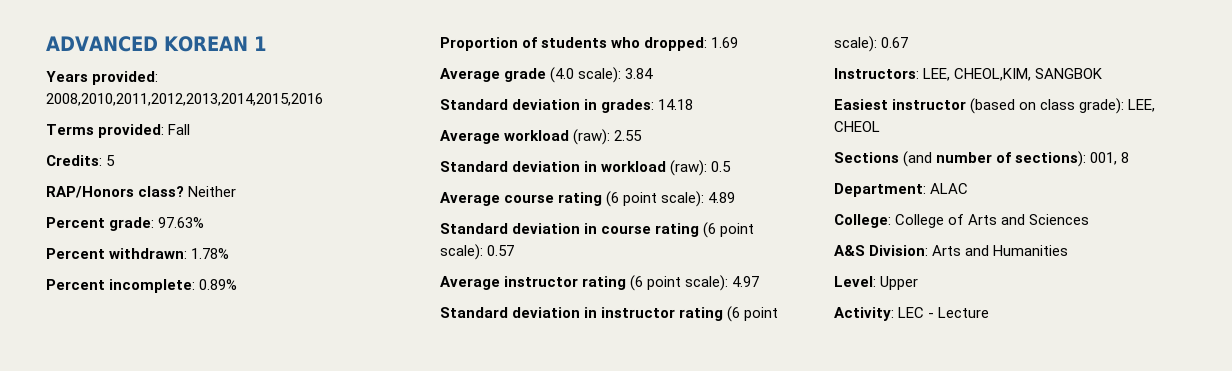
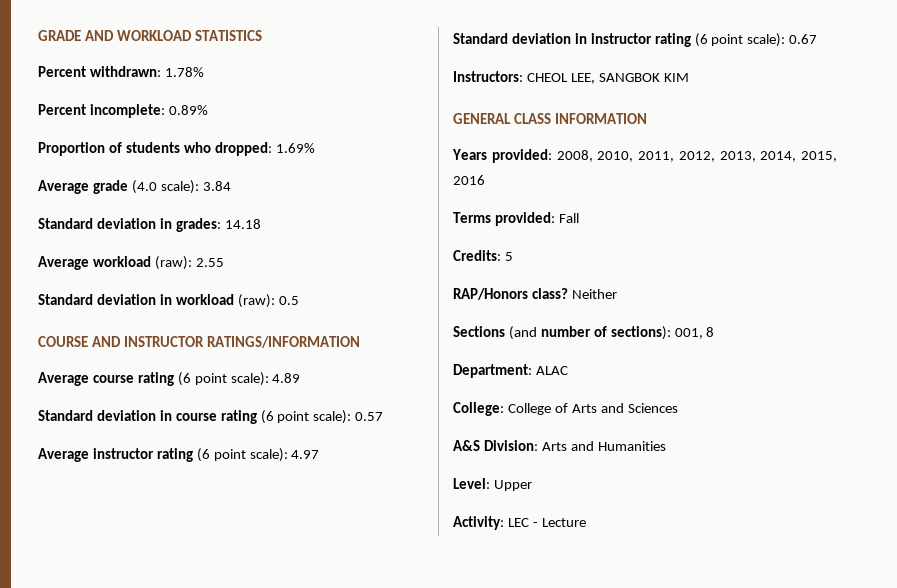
[46,36,267,52] [46,71,159,85] [46,93,323,106] [46,124,191,138] [46,155,116,166] [46,186,237,198] [46,217,205,231] ADVANCED KOREAN 1 // Years provided: 2008,2010,2011,2012,2013,2014,2015,2016 // Terms provided: Fall // Credits: 5 // RAP/Honors class? Neither // Percent grade: 97.63% -> [38,30,262,41] GRADE AND WORKLOAD STATISTICS
[711,37,739,48] 1.69 -> [275,143,315,153] 1.69%
(732, 166) none -> [38,336,360,348] // COURSE AND INSTRUCTOR RATINGS/INFORMATION
[923,68,1032,81] LEE, CHEOL,KIM, -> [526,73,595,84] CHEOL LEE,
[834,98,1156,114] [834,121,880,132] // Easiest instructor (based on class grade): LEE, CHEOL -> [663,73,689,82] [453,113,647,124] [452,149,837,163] [453,175,485,185] [453,212,579,226] [453,250,513,261] [453,288,617,300] KIM // GENERAL CLASS INFORMATION // Years provided: 2008, 2010, 2011, 2012, 2013, 2014, 2015, 2016 // Terms provided: Fall // Credits: 5 // RAP/Honors class? Neither

